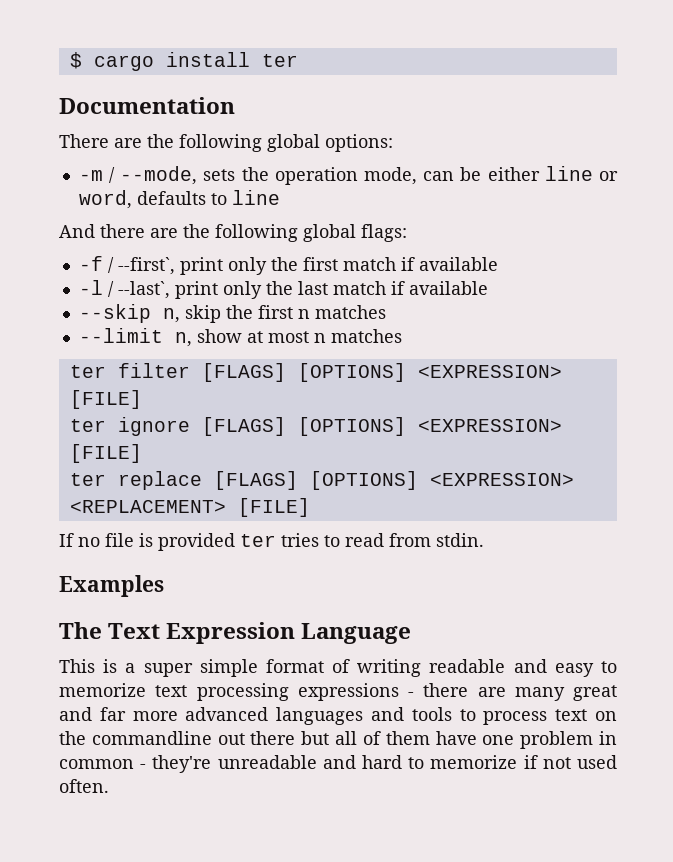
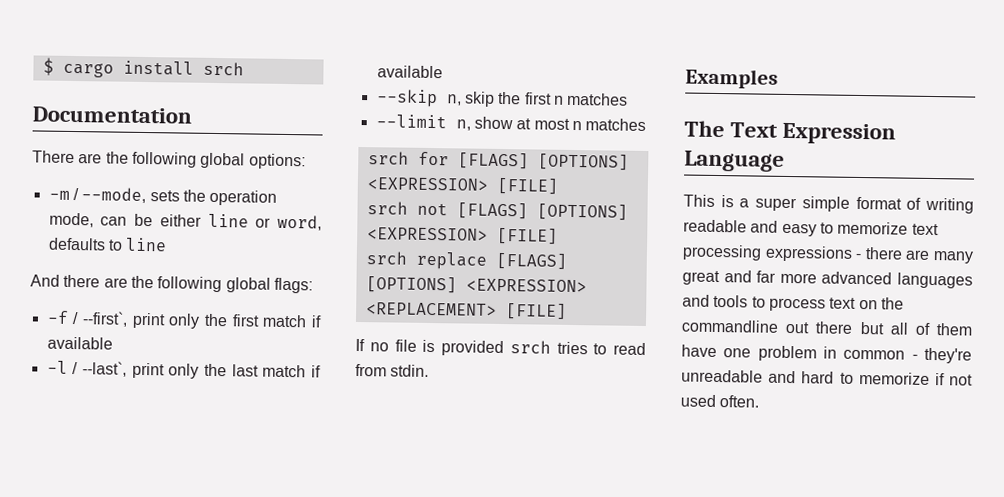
[261,54,298,67] ter -> [202,61,244,76] srch
[69,363,562,382] [69,390,142,409] [69,417,562,436] [69,444,142,463] [69,473,106,486] ter filter [FLAGS] [OPTIONS] <EXPRESSION> [FILE] // ter ignore [FLAGS] [OPTIONS] <EXPRESSION> [FILE] // ter -> [367,151,629,171] [366,177,558,195] [366,201,628,221] [366,227,558,245] [365,251,407,265] srch for [FLAGS] [OPTIONS] <EXPRESSION> [FILE] // srch not [FLAGS] [OPTIONS] <EXPRESSION> [FILE] // srch
[240,534,276,547] ter -> [509,340,551,354] srch

